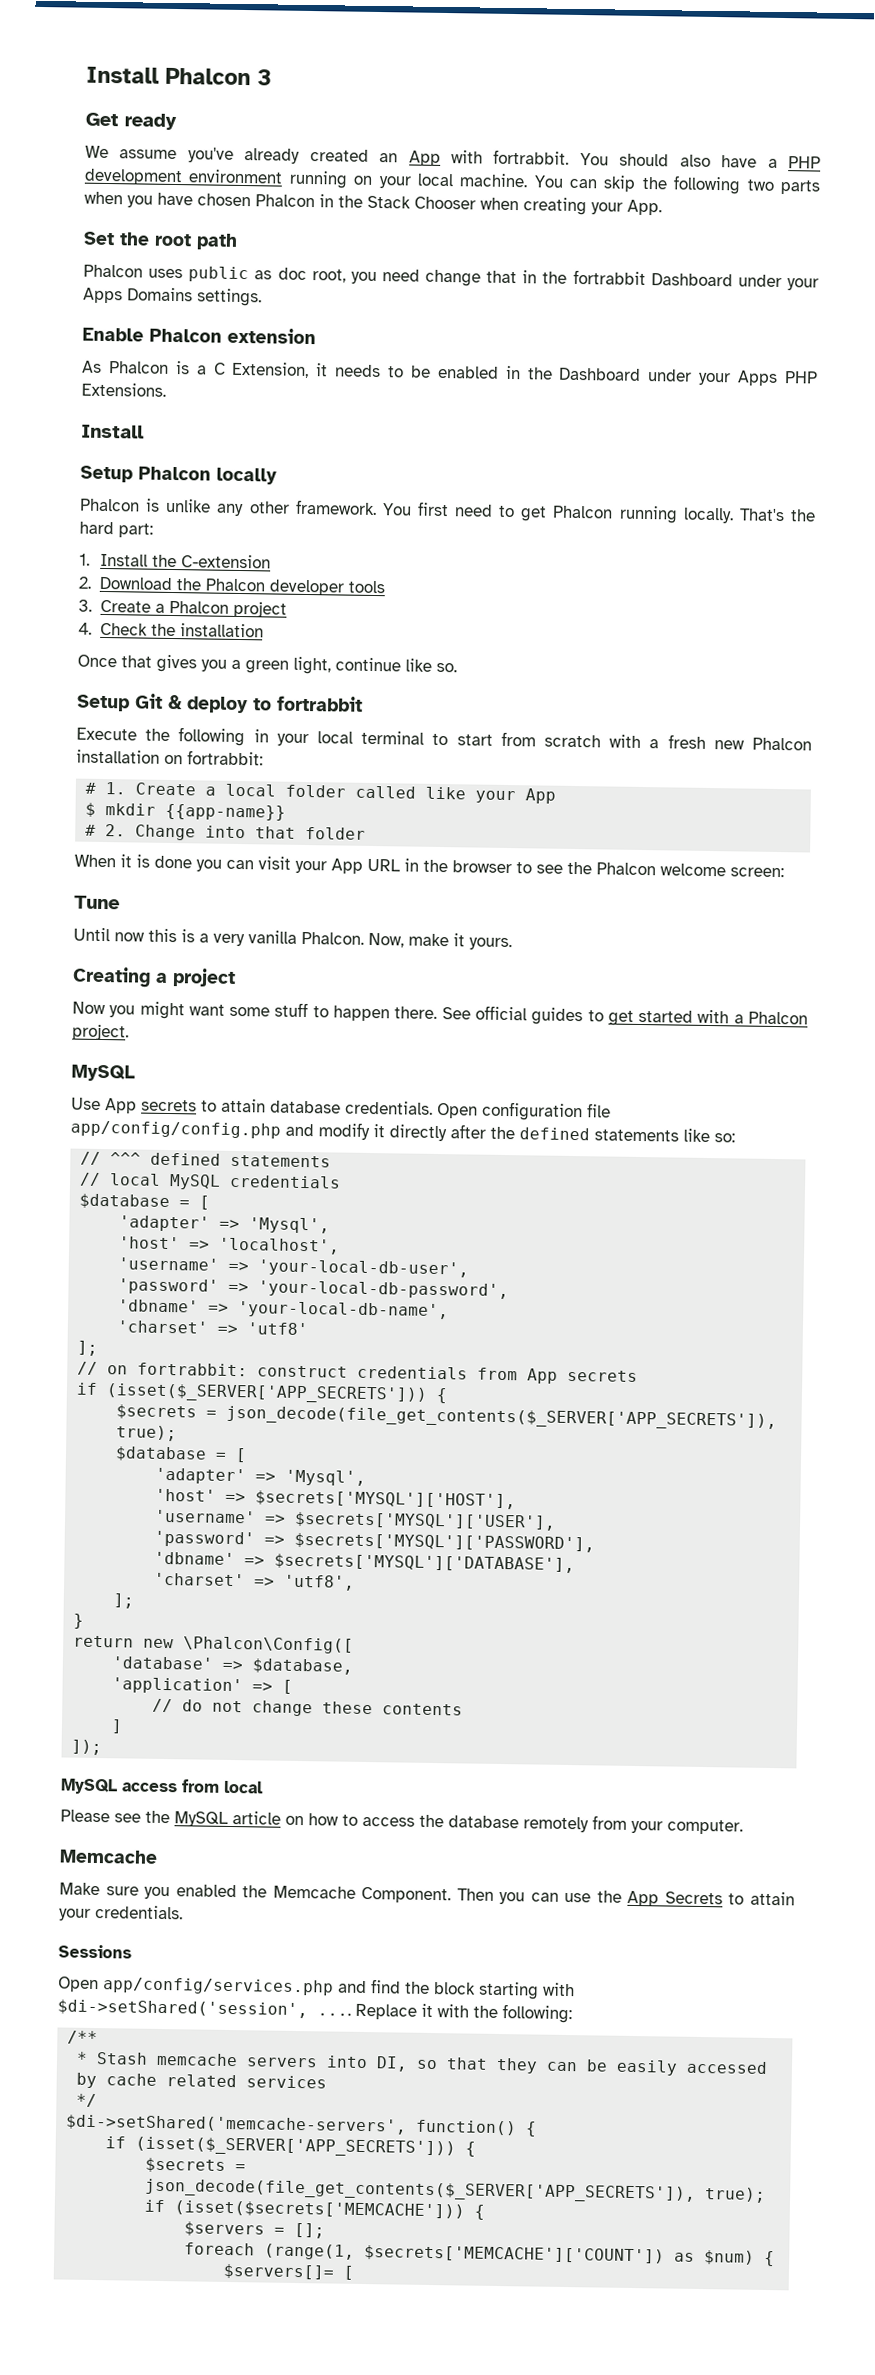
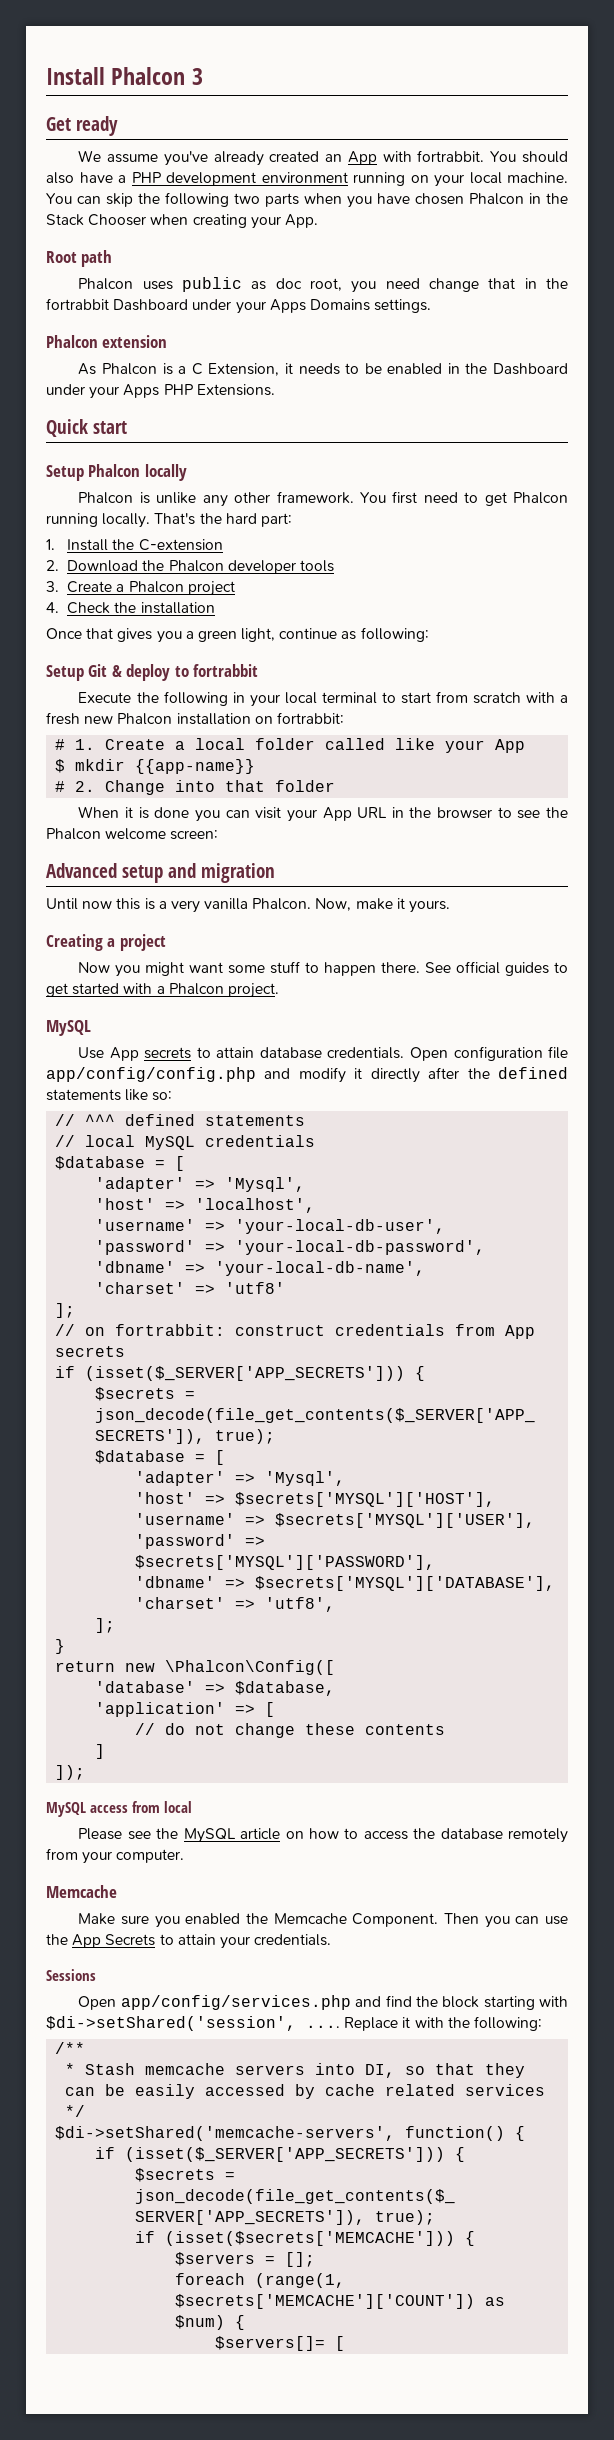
[83,231,192,247] Set the root -> [46,251,77,263] Root
[82,327,144,342] Enable -> (432, 306) none
[81,424,145,439] Install -> [46,419,127,437] Quick start
[405,658,457,673] like so. -> [341,627,429,642] as following:
[74,895,120,910] Tune -> [46,863,275,883] Advanced setup and migration

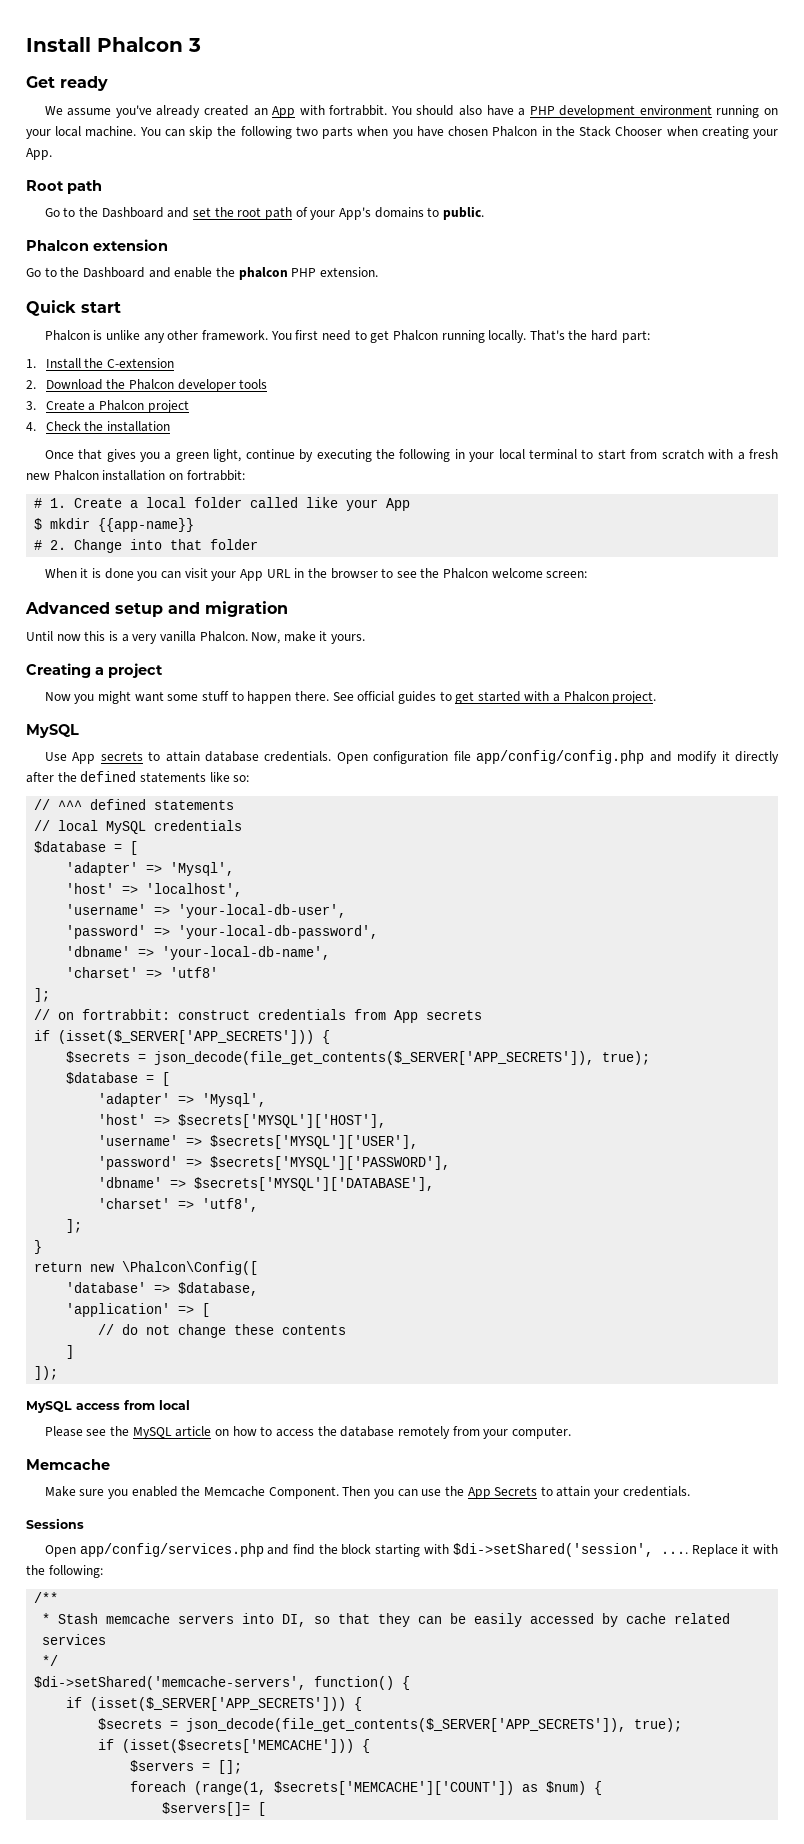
[78,277,568,293] [46,298,432,314] [46,335,168,348] [78,363,569,376] [46,384,275,399] Phalcon uses public as doc root, you need change that in the fortrabbit Dashboard under your Apps Domains settings. // Phalcon extension // As Phalcon is a C Extension, it needs to be enabled in the Dashboard under your Apps PHP Extensions. -> [44,206,484,220] [26,239,168,251] [26,267,378,280] Go to the Dashboard and set the root path of your App's domains to public. // Phalcon extension // Go to the Dashboard and enable the phalcon PHP extension.
[46,464,187,481] // Setup Phalcon locally -> (121, 307) none
[341,627,429,642] [46,664,259,681] [78,692,132,703] as following: // Setup Git & deploy to fortrabbit // Execute -> [299,449,372,462] by executing

